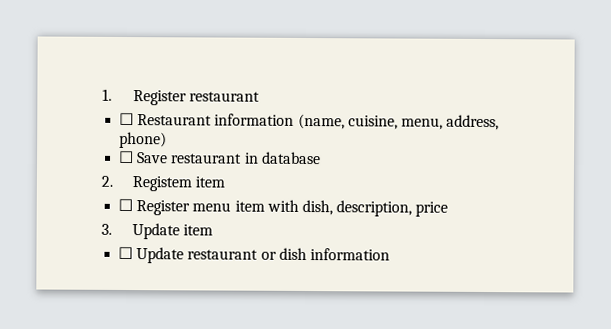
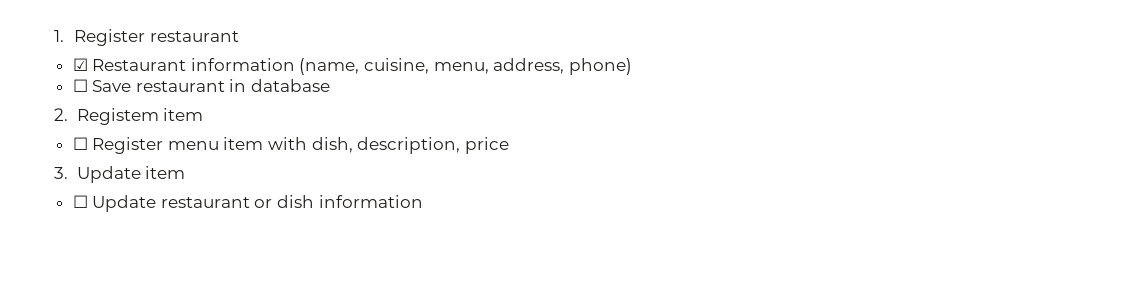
[119,112,135,126] ☐ -> [72,58,88,71] ☑

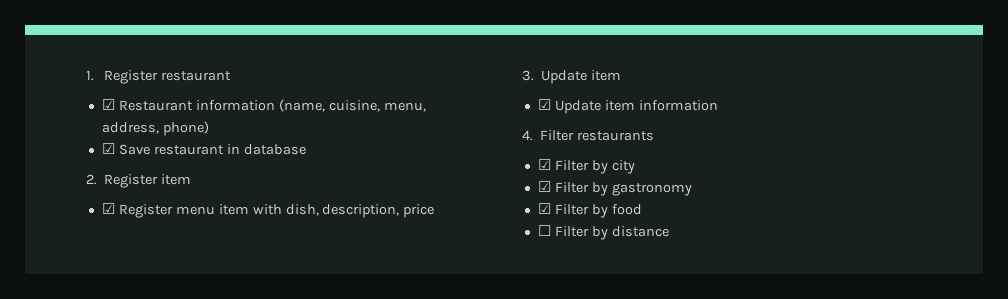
[72,79,88,92] ☐ -> [101,143,115,154] ☑
[76,108,204,125] [72,137,88,150] Registem item // ☐ -> [104,174,192,188] [101,203,115,214] Register item // ☑
[72,195,423,212] ☐ Update restaurant or dish information -> [537,99,718,114] [522,130,655,141] [537,159,635,174] [537,181,692,196] [537,203,642,218] [537,225,669,240] ☑ Update item information // 4. Filter restaurants // ☑ Filter by city // ☑ Filter by gastronomy // ☑ Filter by food // ☐ Filter by distance

